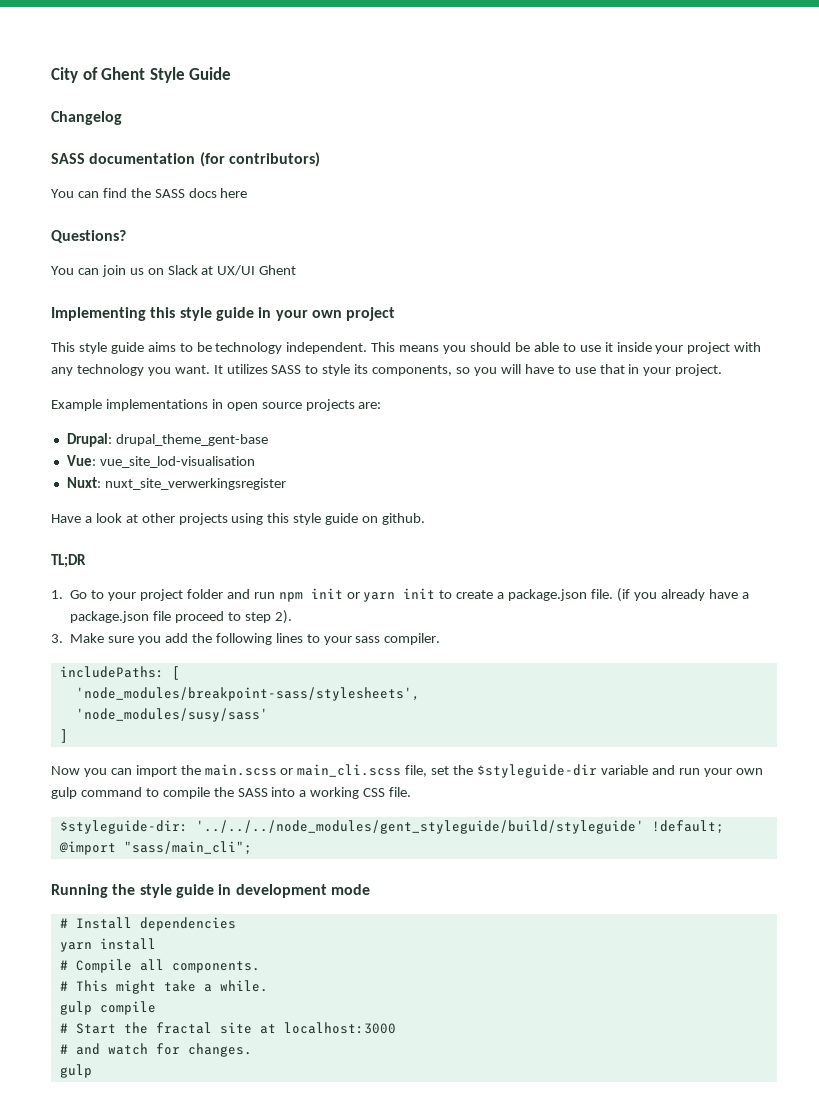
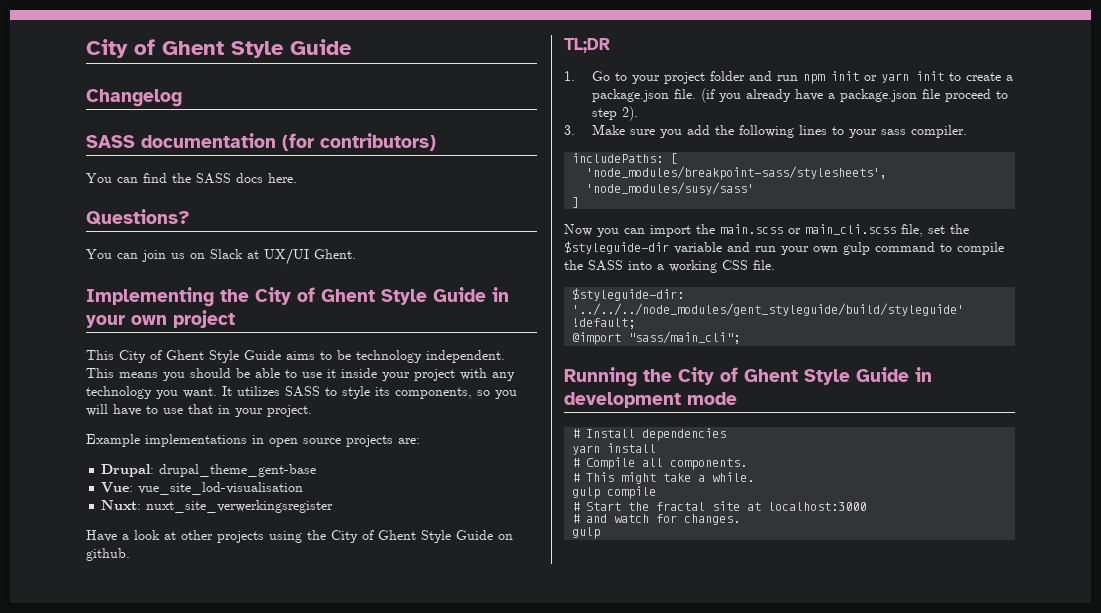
[220,188,248,198] here -> [268,173,297,183] here.
[259,265,297,275] Ghent -> [314,249,356,259] Ghent.
[150,307,254,321] this style guide -> [220,287,486,305] the City of Ghent Style Guide
[78,342,144,354] style guide -> [119,350,281,363] City of Ghent Style Guide
[267,513,359,525] this style guide -> [307,530,493,543] the City of Ghent Style Guide
[139,884,214,898] style guide -> [678,367,909,385] City of Ghent Style Guide

